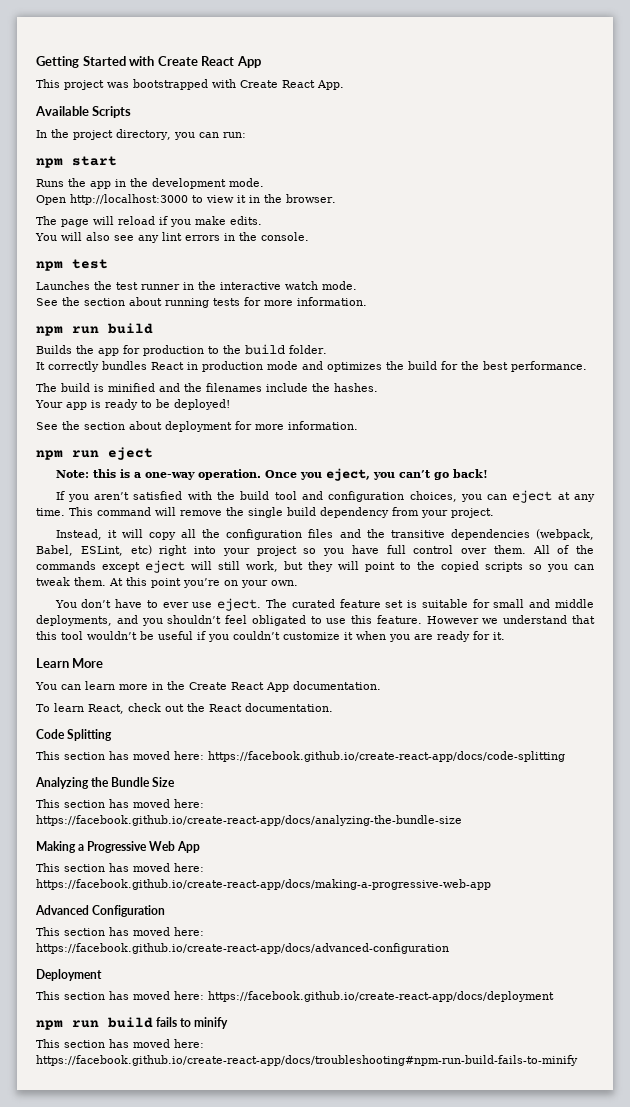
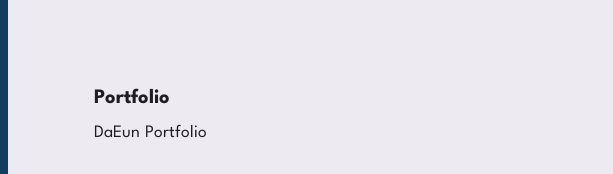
[36,56,261,68] [36,79,344,90] [35,106,132,118] [36,129,246,140] [36,156,117,168] [36,178,264,189] [36,194,336,205] [36,216,262,227] [35,232,309,243] [36,259,108,271] [36,281,357,290] [36,297,367,308] [36,323,153,336] [36,344,327,356] [36,361,587,372] [36,383,378,392] [35,399,230,410] [36,421,358,432] [36,447,153,460] [55,468,488,481] [55,490,595,503] [36,507,494,518] [55,529,595,540] [36,545,594,556] [36,560,594,573] [36,577,298,588] [54,598,594,611] [36,615,595,626] [36,631,505,642] [36,658,104,668] [35,681,381,692] [36,703,333,714] [36,729,113,741] [36,751,565,762] [35,777,176,789] [36,799,204,808] [36,815,462,826] [36,841,201,853] [36,863,204,872] [36,879,491,890] [35,905,166,917] [36,927,204,936] [36,943,449,954] [36,969,102,981] [36,991,554,1002] [36,1017,229,1030] [36,1039,204,1048] [36,1055,578,1066] Getting Started with Create React App // This project was bootstrapped with Create React App. // Available Scripts // In the project directory, you can run: // npm start // Runs the app in the development mode. // Open http://localhost:3000 to view it in the browser. // The page will reload if you make edits. // You will also see any lint errors in the console. // npm test // Launches the test runner in the interactive watch mode. // See the section about running tests for more information. // npm run build // Builds the app for production to the build folder. // It correctly bundles React in production mode and optimizes the build for the best performance. // The build is minified and the filenames include the hashes. // Your app is ready to be deployed! // See the section about deployment for more information. // npm run eject // Note: this is a one-way operation. Once you eject, you can’t go back! // If you aren’t satisfied with the build tool and configuration choices, you can eject at any time. This command will remove the single build dependency from your project. // Instead, it will copy all the configuration files and the transitive dependencies (webpack, Babel, ESLint, etc) right into your project so you have full control over them. All of the commands except eject will still work, but they will point to the copied scripts so you can tweak them. At this point you’re on your own. // You don’t have to ever use eject. The curated feature set is suitable for small and middle deployments, and you shouldn’t feel obligated to use this feature. However we understand that this tool wouldn’t be useful if you couldn’t customize it when you are ready for it. // Learn More // You can learn more in the Create React App documentation. // To learn React, check out the React documentation. // Code Splitting // This section has moved here: https://facebook.github.io/create-react-app/docs/code-splitting // Analyzing the Bundle Size // This section has moved here: https://facebook.github.io/create-react-app/docs/analyzing-the-bundle-size // Making a Progressive Web App // This section has moved here: https://facebook.github.io/create-react-app/docs/making-a-progressive-web-app // Advanced Configuration // This section has moved here: https://facebook.github.io/create-react-app/docs/advanced-configuration // Deployment // This section has moved here: https://facebook.github.io/create-react-app/docs/deployment // npm run build fails to minify // This section has moved here: https://facebook.github.io/create-react-app/docs/troubleshooting#npm-run-build-fails-to-minify -> [94,88,170,104] [94,124,207,138] Portfolio // DaEun Portfolio

